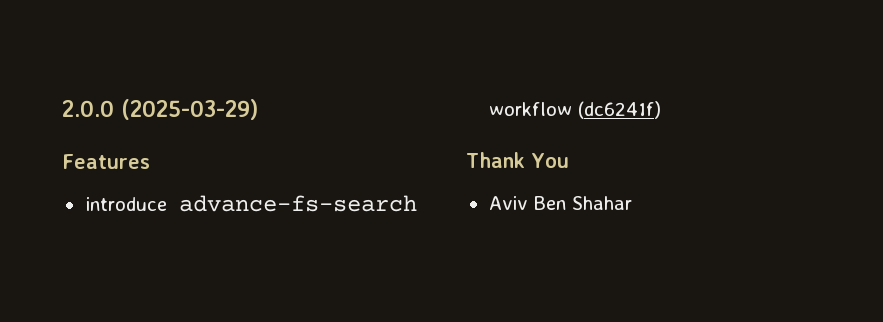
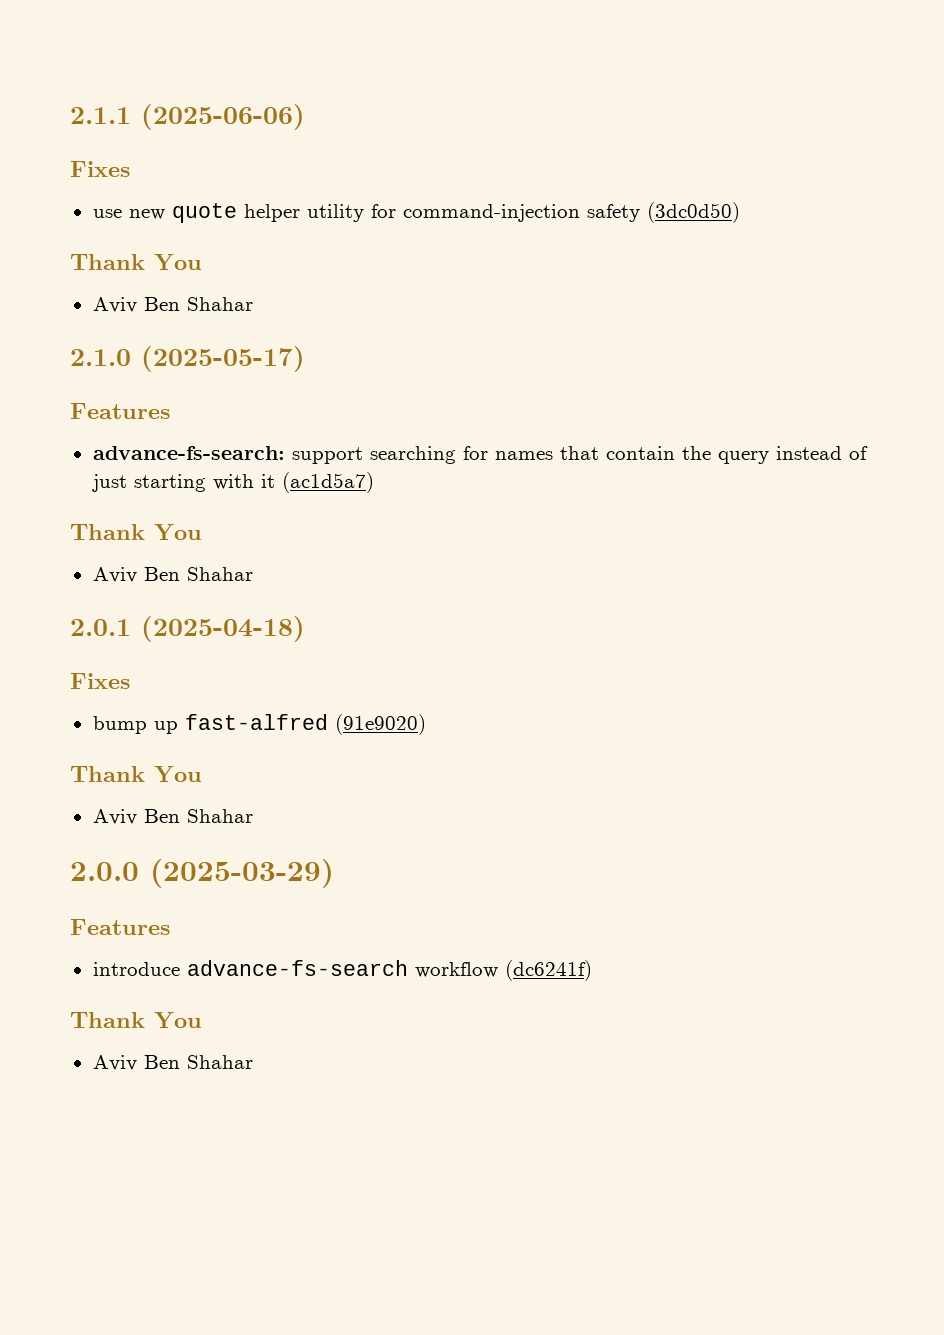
(62, 108) none -> [70,104,305,130] [70,161,130,177] [92,202,740,223] [70,254,202,271] [92,297,253,313] [70,346,305,372] [70,403,170,419] [92,446,868,464] [91,472,374,493] [70,524,202,541] [92,567,253,583] [70,616,305,642] [70,673,130,689] [92,714,426,735] [70,766,202,783] [92,809,253,825] 2.1.1 (2025-06-06) // Fixes // use new quote helper utility for command-injection safety (3dc0d50) // Thank You // Aviv Ben Shahar // 2.1.0 (2025-05-17) // Features // advance-fs-search: support searching for names that contain the query instead of just starting with it (ac1d5a7) // Thank You // Aviv Ben Shahar // 2.0.1 (2025-04-18) // Fixes // bump up fast-alfred (91e9020) // Thank You // Aviv Ben Shahar //

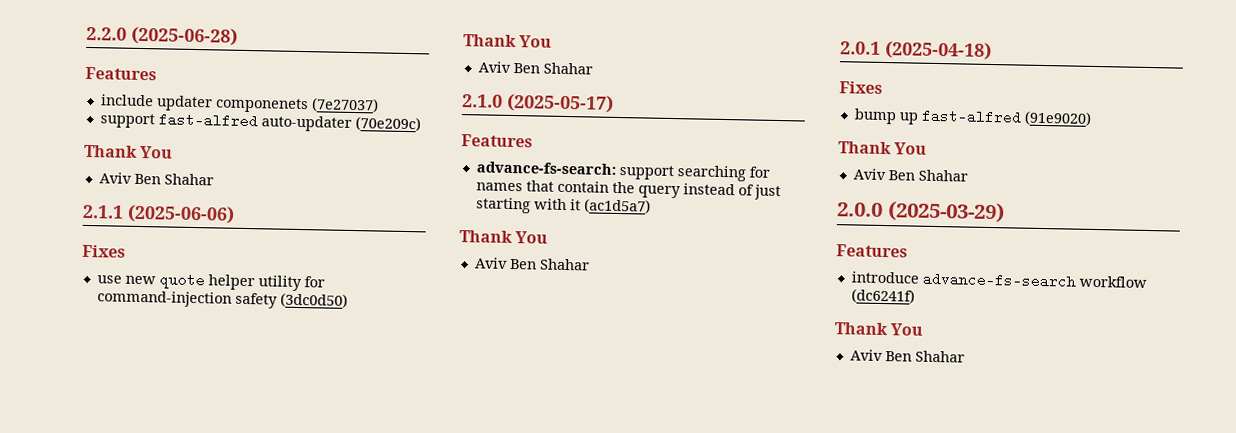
(70, 115) none -> [86,26,238,46] [85,66,157,81] [100,94,379,114] [99,112,421,132] [84,144,174,159] [98,172,214,186] 2.2.0 (2025-06-28) // Features // include updater componenets (7e27037) // support fast-alfred auto-updater (70e209c) // Thank You // Aviv Ben Shahar //

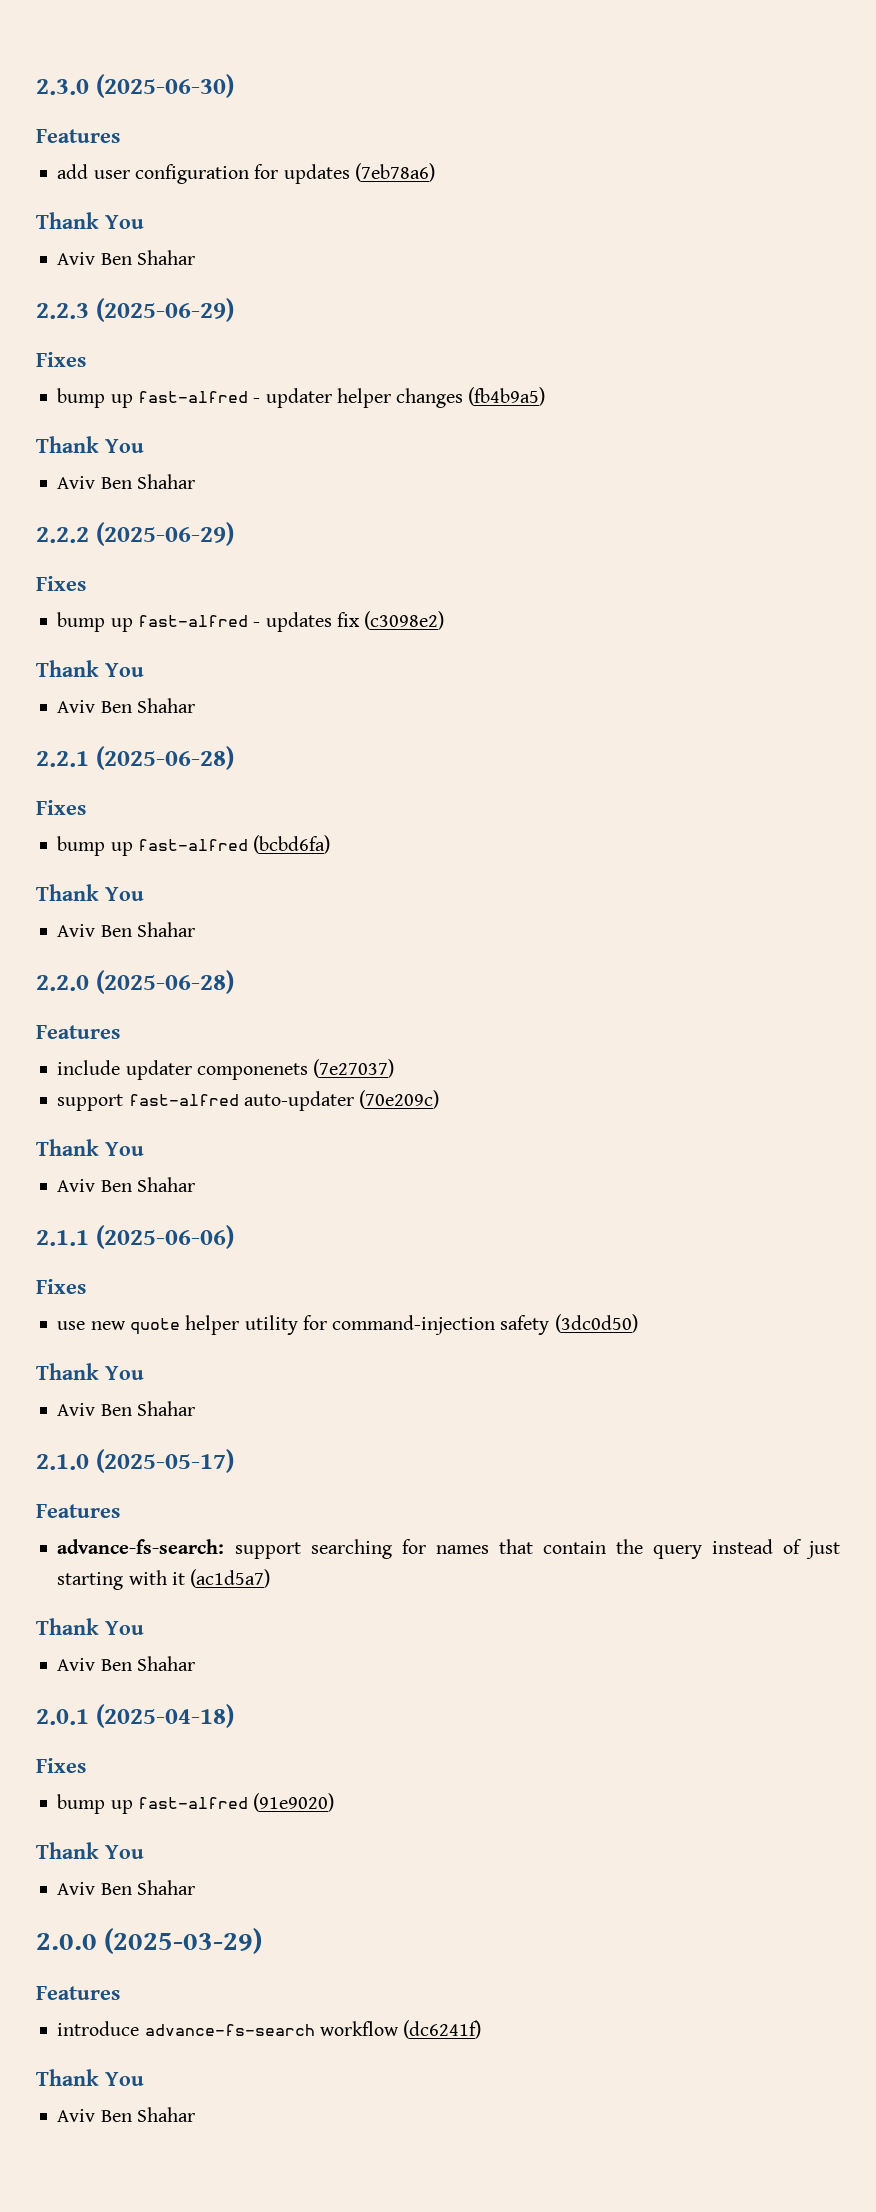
(86, 33) none -> [36,74,234,98] [36,129,120,143] [57,163,435,184] [36,212,144,229] [57,250,195,265] [36,298,234,322] [36,352,86,367] [57,387,546,408] [36,436,144,453] [57,474,195,489] [36,522,234,546] [36,576,86,591] [57,611,445,632] [36,660,144,677] [57,698,195,713] [36,746,234,770] [36,800,86,815] [57,835,331,856] [36,884,144,901] [57,922,195,937] 2.3.0 (2025-06-30) // Features // add user configuration for updates (7eb78a6) // Thank You // Aviv Ben Shahar // 2.2.3 (2025-06-29) // Fixes // bump up fast-alfred - updater helper changes (fb4b9a5) // Thank You // Aviv Ben Shahar // 2.2.2 (2025-06-29) // Fixes // bump up fast-alfred - updates fix (c3098e2) // Thank You // Aviv Ben Shahar // 2.2.1 (2025-06-28) // Fixes // bump up fast-alfred (bcbd6fa) // Thank You // Aviv Ben Shahar //

